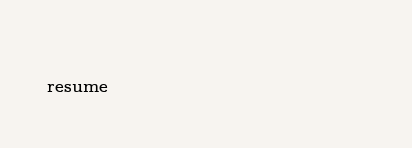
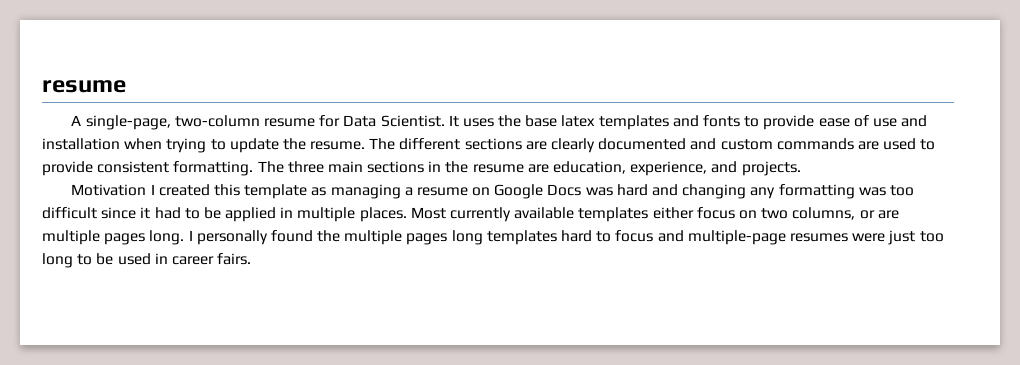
[47,84,108,92] resume -> [42,80,126,93] [71,115,928,130] [42,138,936,153] [42,161,801,176] [71,184,914,199] [42,207,899,222] [42,230,944,245] [42,253,252,268] resume // A single-page, two-column resume for Data Scientist. It uses the base latex templates and fonts to provide ease of use and installation when trying to update the resume. The different sections are clearly documented and custom commands are used to provide consistent formatting. The three main sections in the resume are education, experience, and projects. // Motivation I created this template as managing a resume on Google Docs was hard and changing any formatting was too difficult since it had to be applied in multiple places. Most currently available templates either focus on two columns, or are multiple pages long. I personally found the multiple pages long templates hard to focus and multiple-page resumes were just too long to be used in career fairs.

